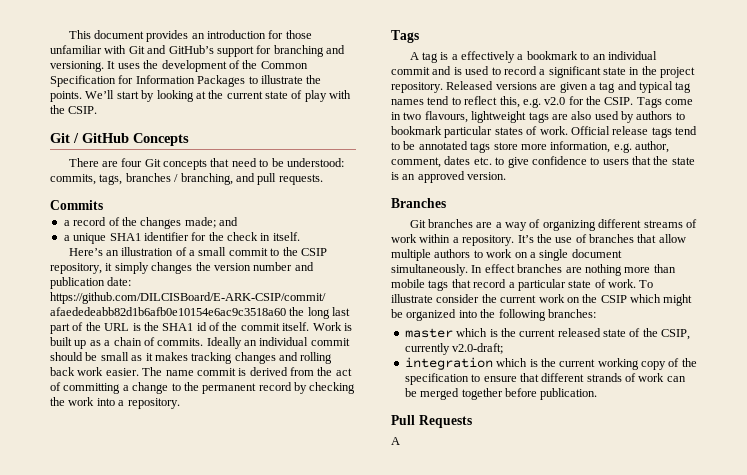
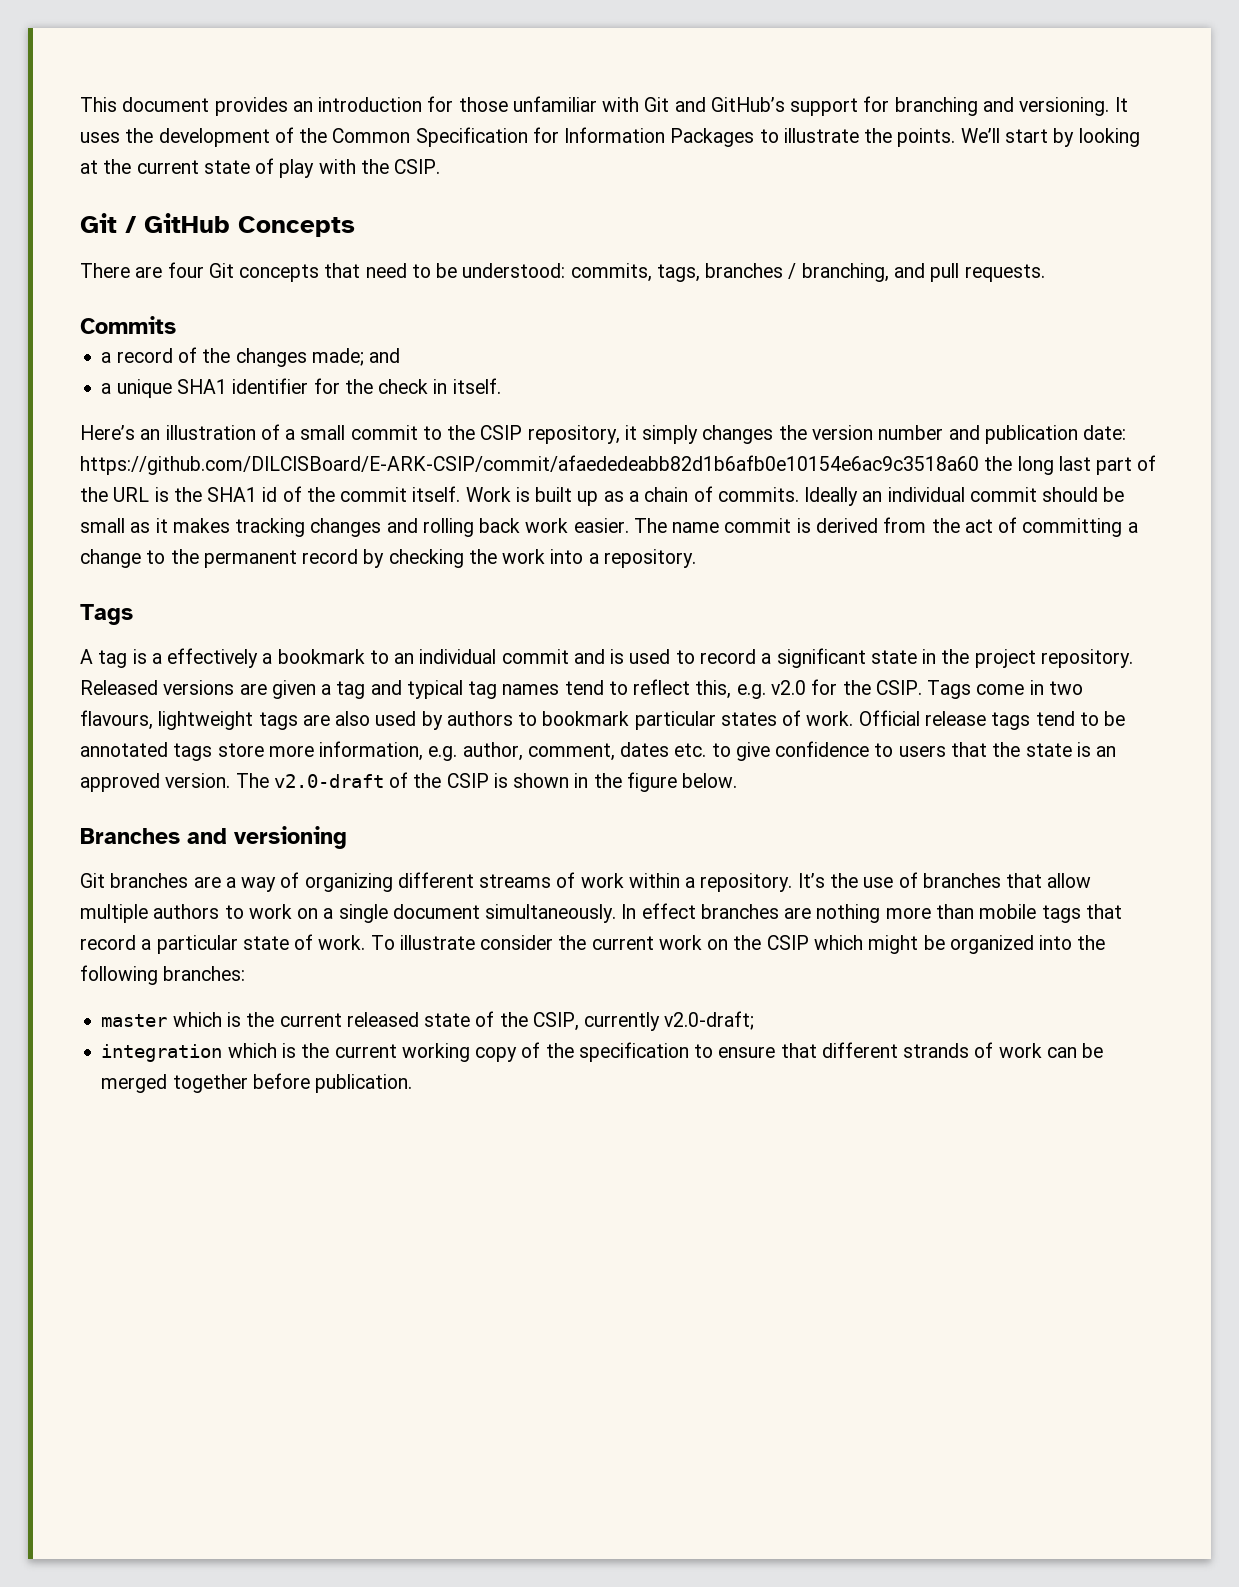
(507, 176) none -> [235,772,738,792] The v2.0-draft of the CSIP is shown in the figure below.
(446, 203) none -> [187,826,347,849] and versioning
[391,415,472,428] [391,437,400,445] // Pull Requests // A -> (413, 1083) none

